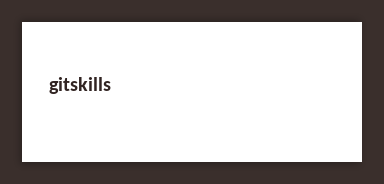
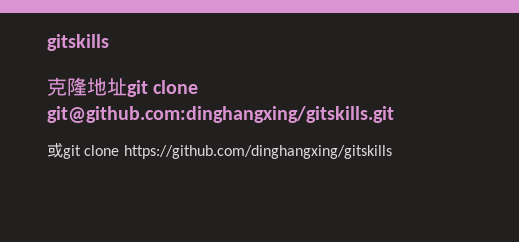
(111, 85) none -> [47,77,199,97] [47,106,394,123] [47,143,392,159] // 克隆地址git clone git@github.com:dinghangxing/gitskills.git // 或git clone https://github.com/dinghangxing/gitskills

